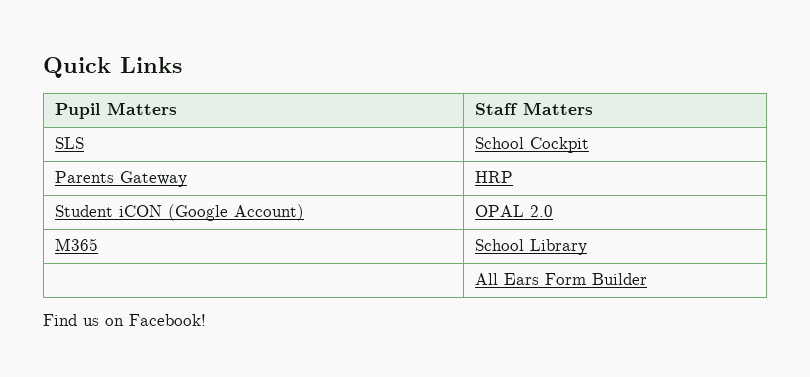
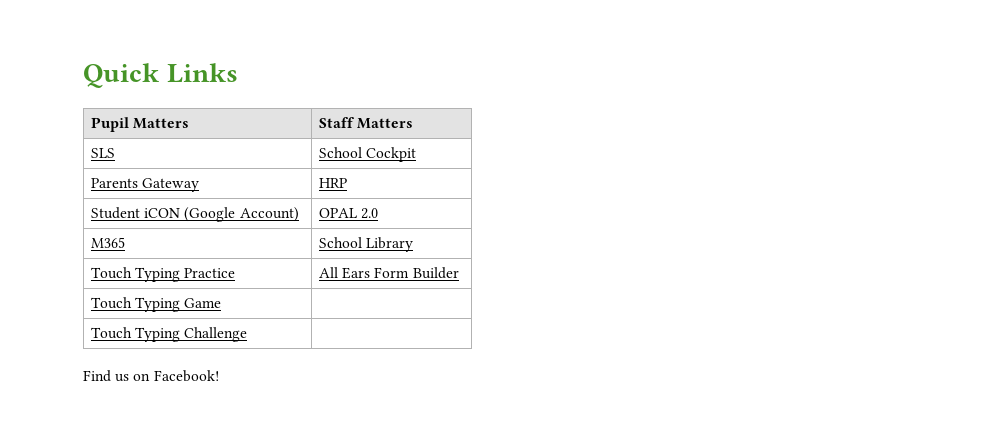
(588, 247) none -> [90,267,236,282] Touch Typing Practice
(648, 279) none -> [90,297,222,312] [90,327,248,342] // Touch Typing Game | // Touch Typing Challenge |

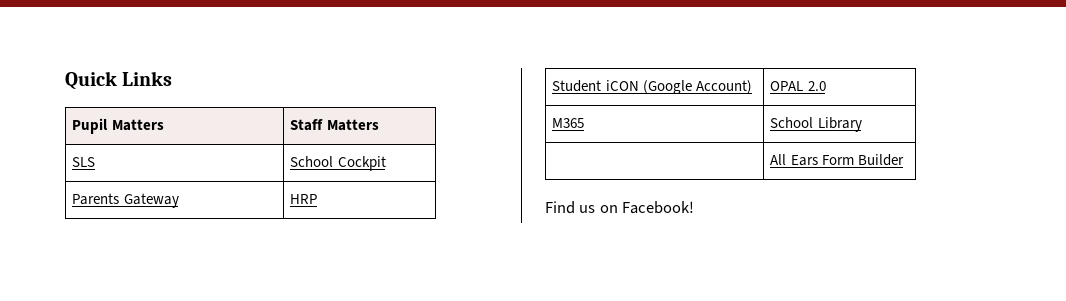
[90,267,236,282] Touch Typing Practice -> (862, 124) none
[90,297,222,312] [90,327,248,342] // Touch Typing Game | // Touch Typing Challenge | -> (904, 160) none

